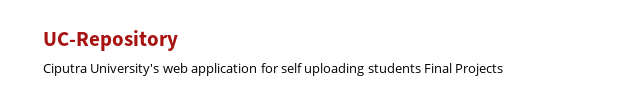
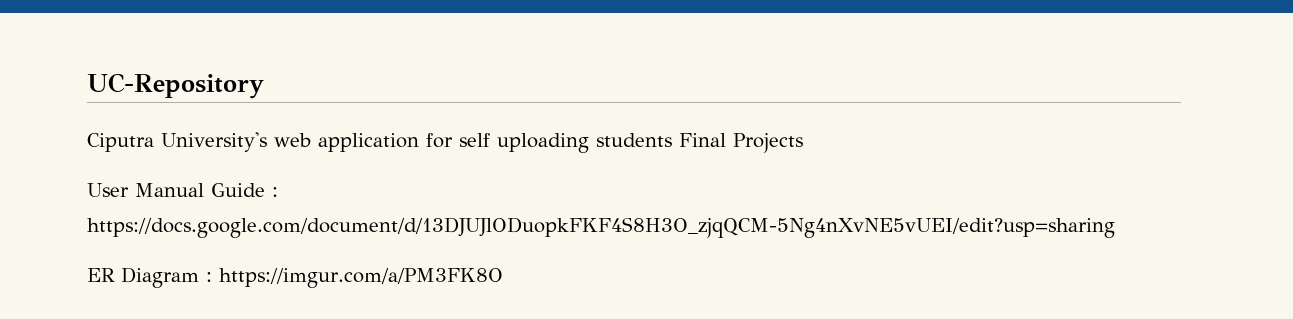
(504, 69) none -> [87,183,278,197] [87,217,1115,238] [87,267,503,288] // User Manual Guide : // https://docs.google.com/document/d/13DJUJlODuopkFKF4S8H3O_zjqQCM-5Ng4nXvNE5vUEI/edit?usp=sharing // ER Diagram : https://imgur.com/a/PM3FK8O

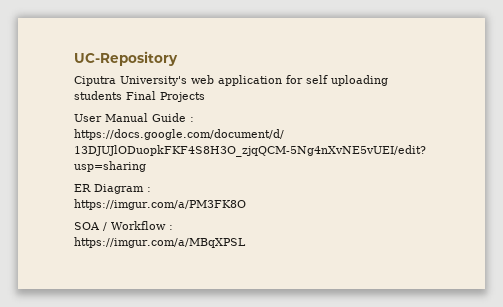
(212, 277) none -> (151, 189) //
(503, 278) none -> [74,221,173,231] [74,237,246,248] // SOA / Workflow : // https://imgur.com/a/MBqXPSL

